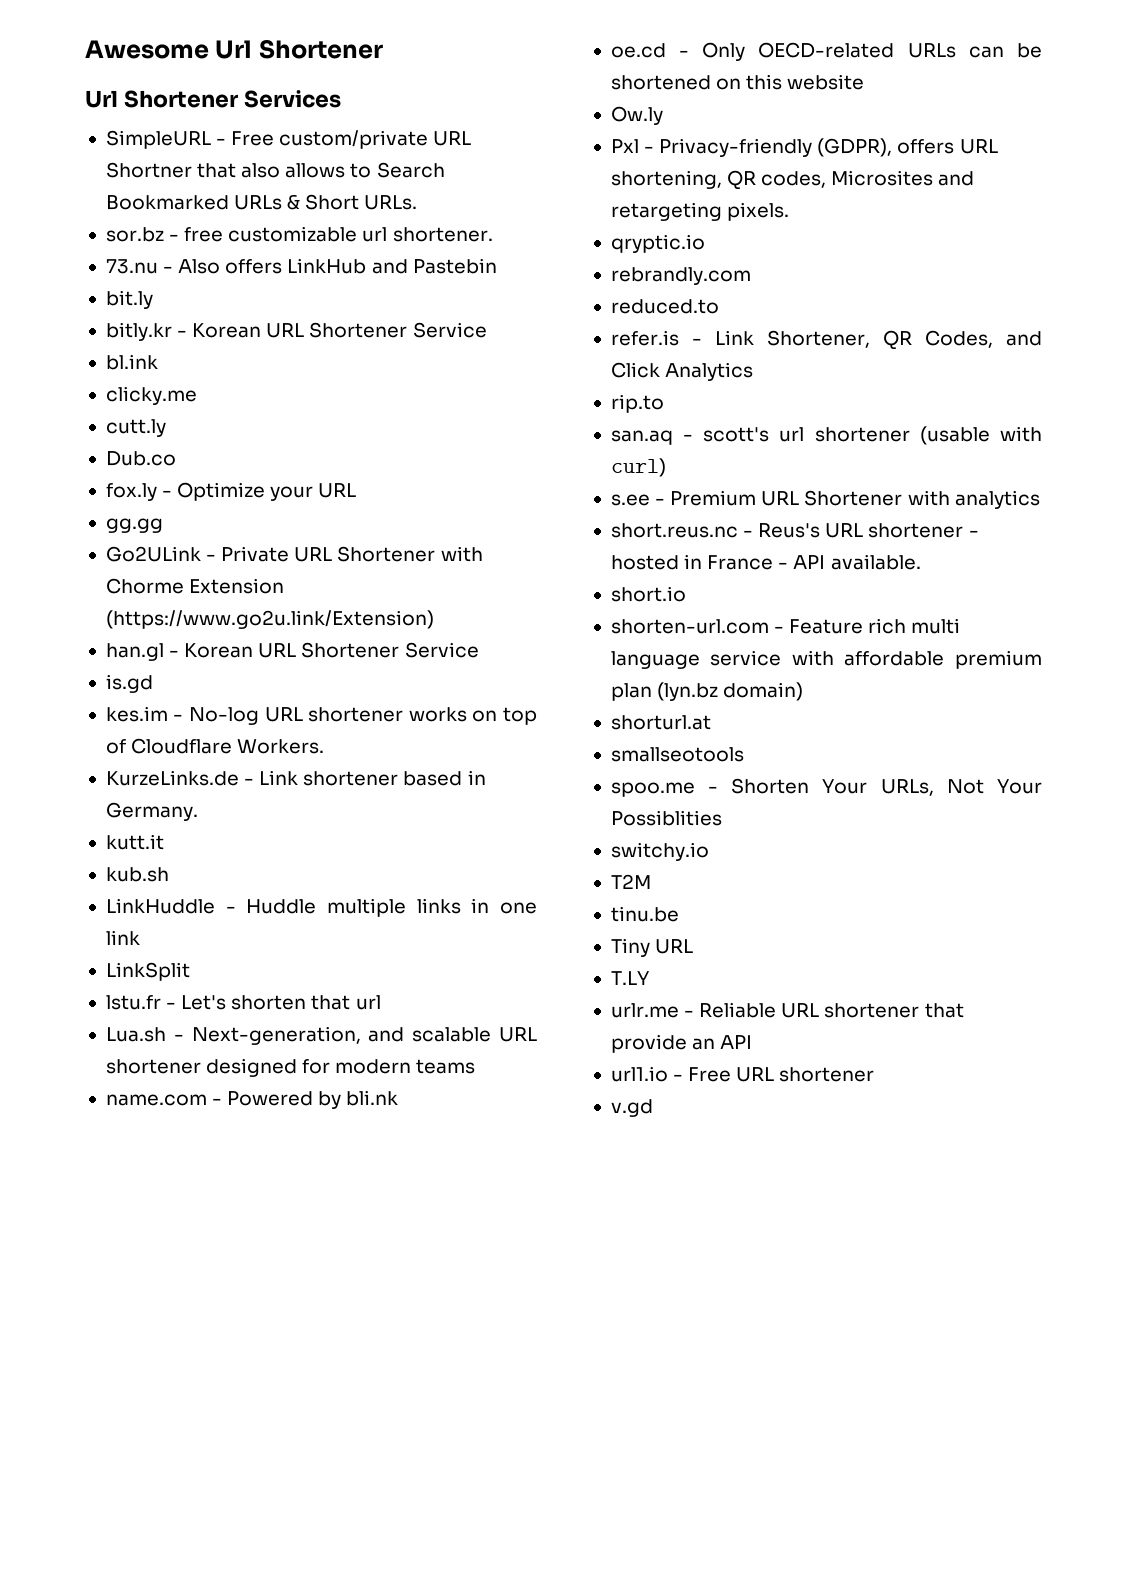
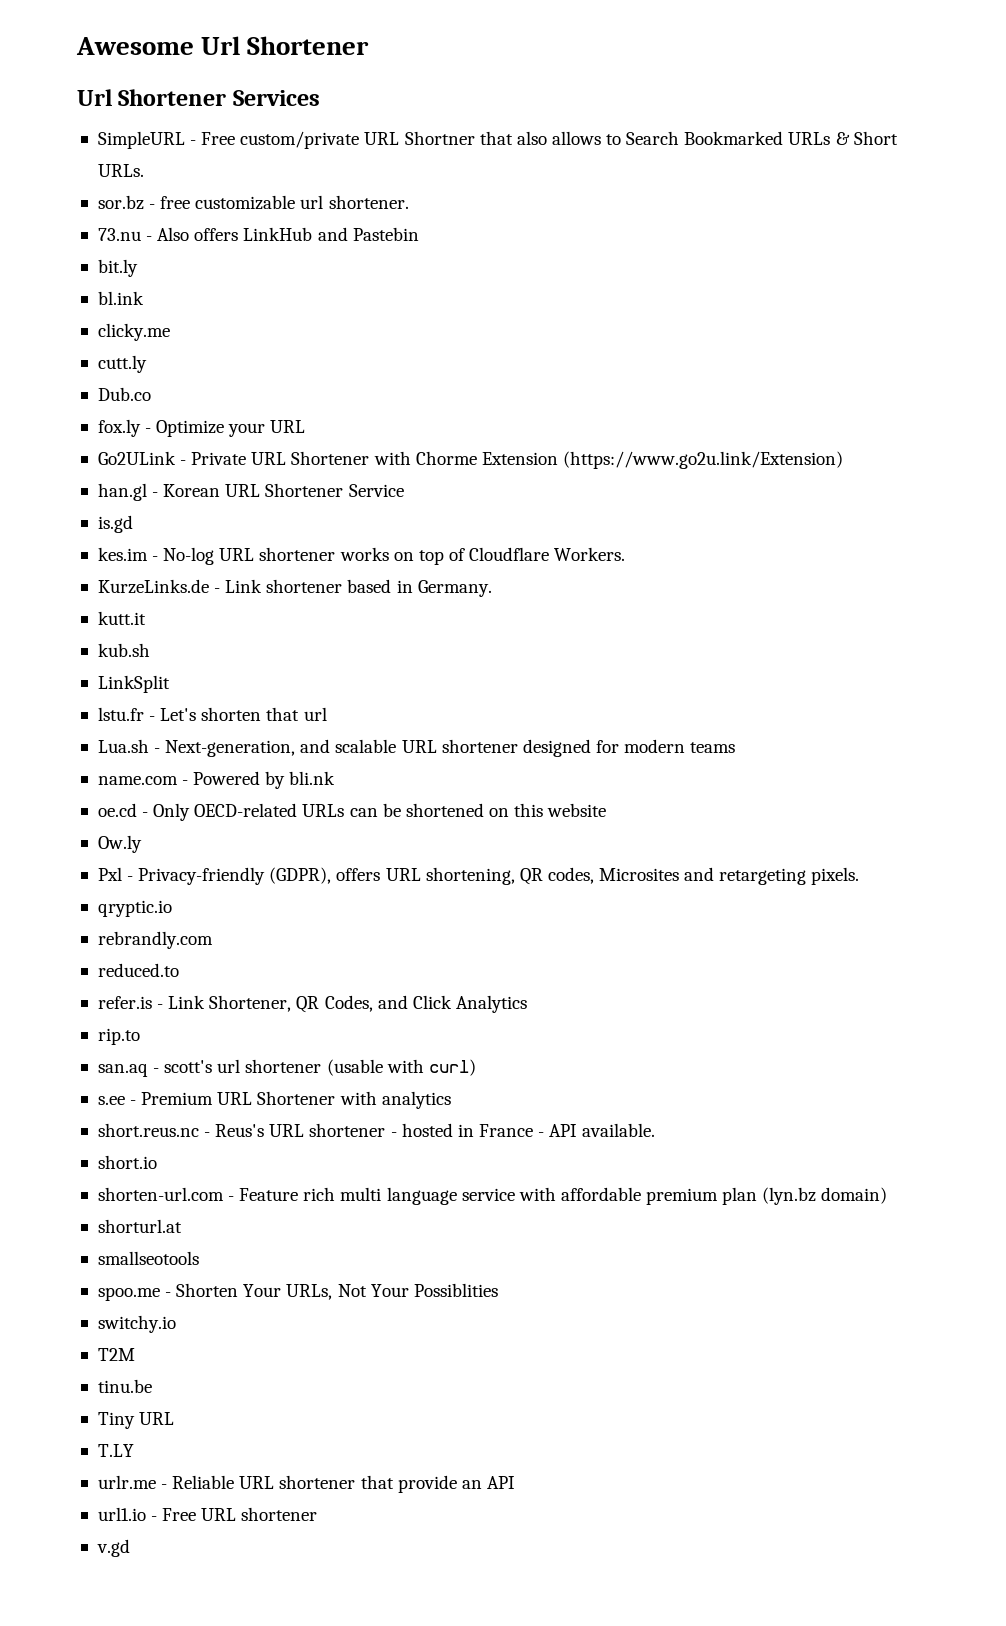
[105,322,487,341] // bitly.kr - Korean URL Shortener Service -> (138, 268) none
[105,518,163,533] // gg.gg -> (306, 426) none
[105,898,537,917] [105,930,140,945] // LinkHuddle - Huddle multiple links in one link -> (150, 650) none

